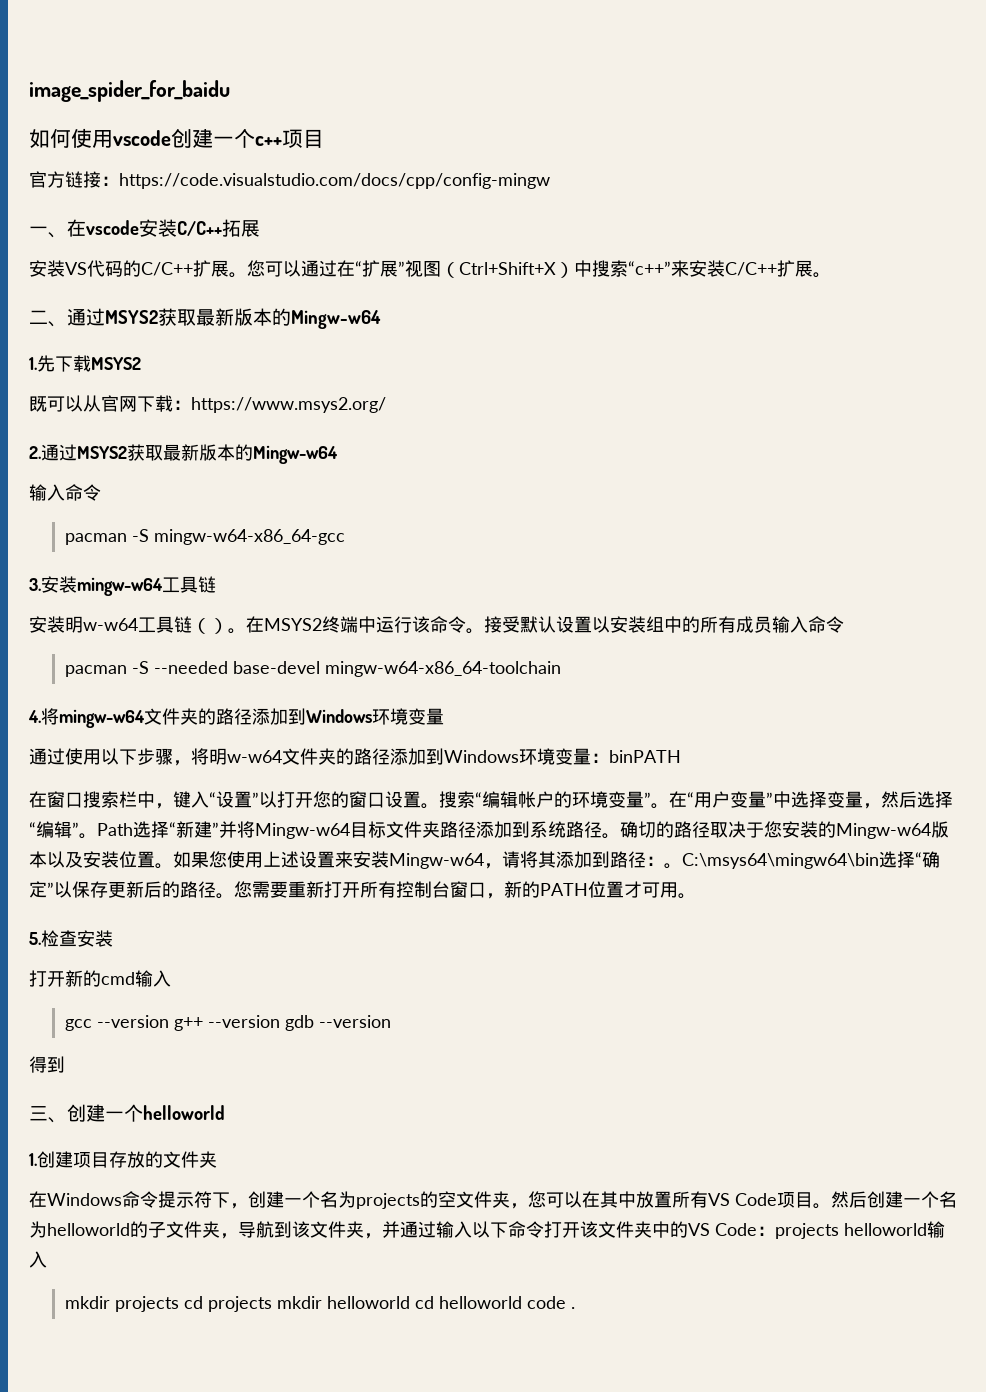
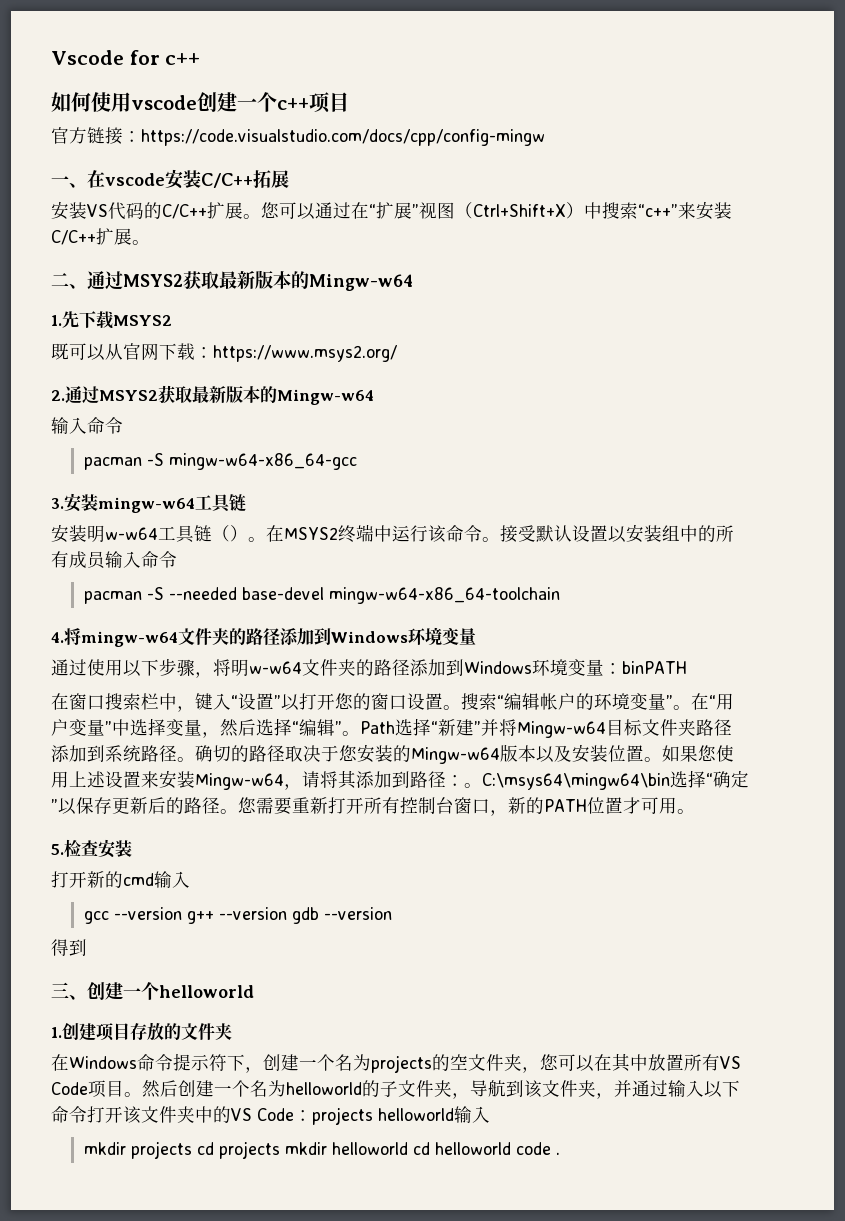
[29,80,230,102] image_spider_for_baidu -> [51,50,201,65] Vscode for c++

